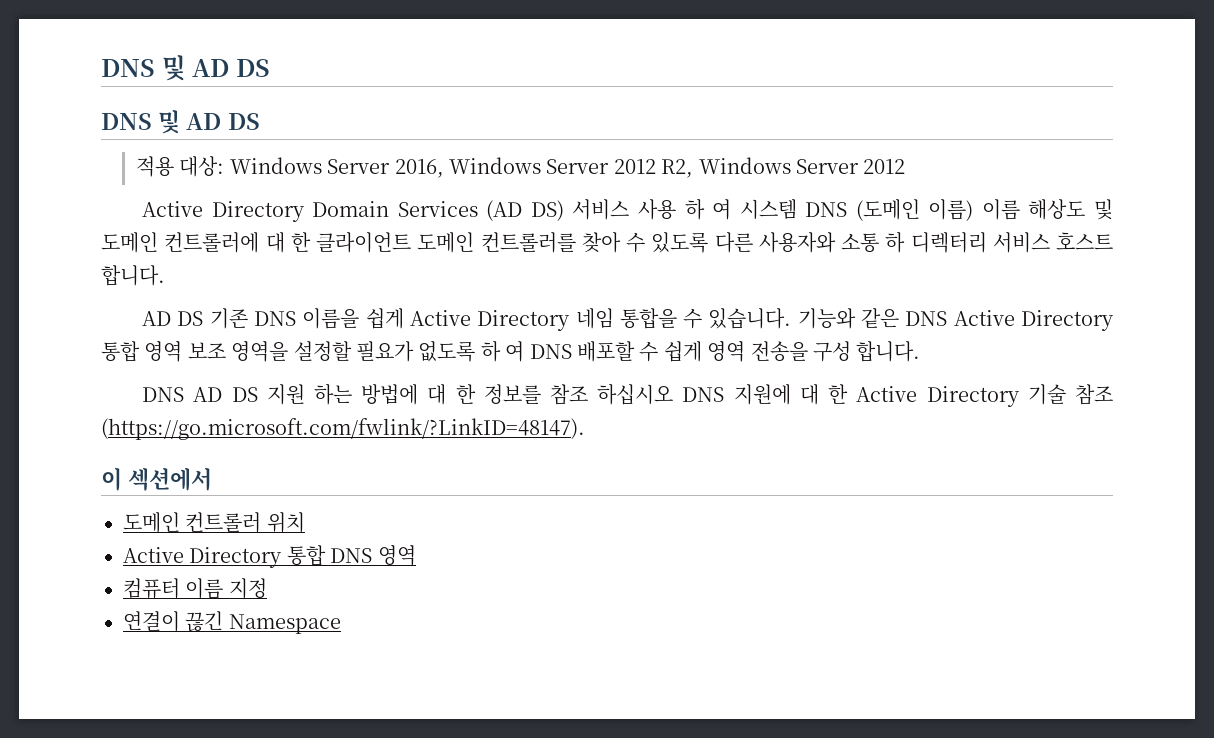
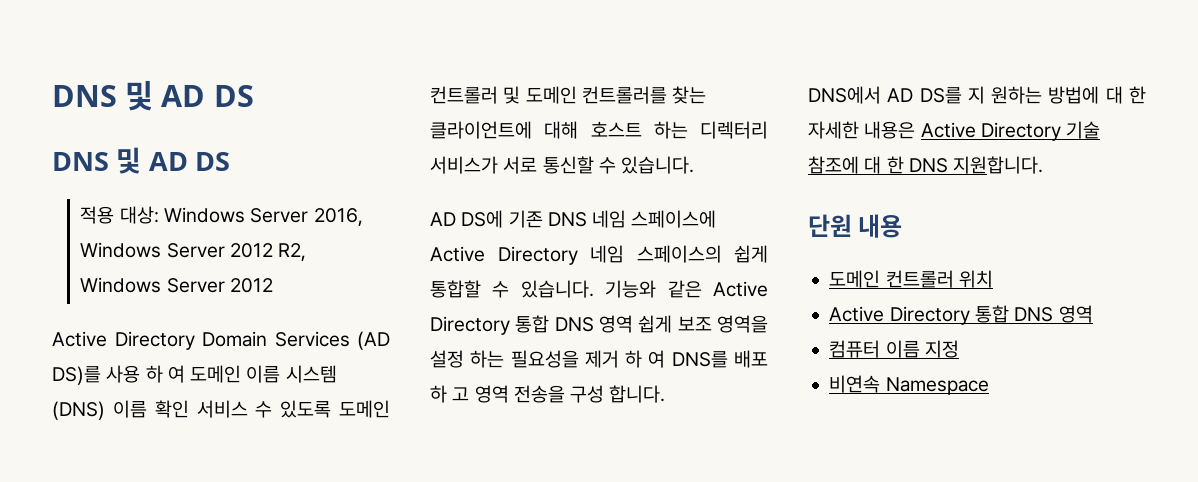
[530,199,630,221] DS) 서비스 -> [52,366,101,385] DS)를
[739,199,1113,221] [101,232,1113,253] [101,265,165,286] [142,311,204,326] 시스템 DNS (도메인 이름) 이름 해상도 및 도메인 컨트롤러에 대 한 클라이언트 도메인 컨트롤러를 찾아 수 있도록 다른 사용자와 소통 하 디렉터리 서비스 호스트 합니다. // AD DS -> [190,365,337,383] [52,400,390,420] [430,86,707,104] [430,121,768,139] [430,156,695,174] [430,210,504,228] 도메인 이름 시스템 (DNS) 이름 확인 서비스 수 있도록 도메인 컨트롤러 및 도메인 컨트롤러를 찾는 클라이언트에 대해 호스트 하는 디렉터리 서비스가 서로 통신할 수 있습니다. // AD DS에
[302,308,404,329] 이름을 쉽게 -> [592,210,717,228] 네임 스페이스에
[619,308,677,329] 통합을 -> [636,245,768,263] [430,280,481,298] 스페이스의 쉽게 통합할
[905,310,1114,331] [101,341,921,362] [142,384,1113,407] [101,418,585,440] [101,467,212,491] DNS Active Directory 통합 영역 보조 영역을 설정할 필요가 없도록 하 여 DNS 배포할 수 쉽게 영역 전송을 구성 합니다. // DNS AD DS 지원 하는 방법에 대 한 정보를 참조 하십시오 DNS 지원에 대 한 Active Directory 기술 참조 (https://go.microsoft.com/fwlink/?LinkID=48147). // 이 섹션에서 -> [713,281,768,297] [430,315,768,335] [430,350,768,368] [430,385,666,403] [808,86,1146,104] [808,121,1101,141] [808,156,1044,174] [808,214,903,238] Active Directory 통합 DNS 영역 쉽게 보조 영역을 설정 하는 필요성을 제거 하 여 DNS를 배포 하 고 영역 전송을 구성 합니다. // DNS에서 AD DS를 지 원하는 방법에 대 한 자세한 내용은 Active Directory 기술 참조에 대 한 DNS 지원합니다. // 단원 내용
[123,611,224,632] 연결이 끊긴 -> [829,375,881,393] 비연속

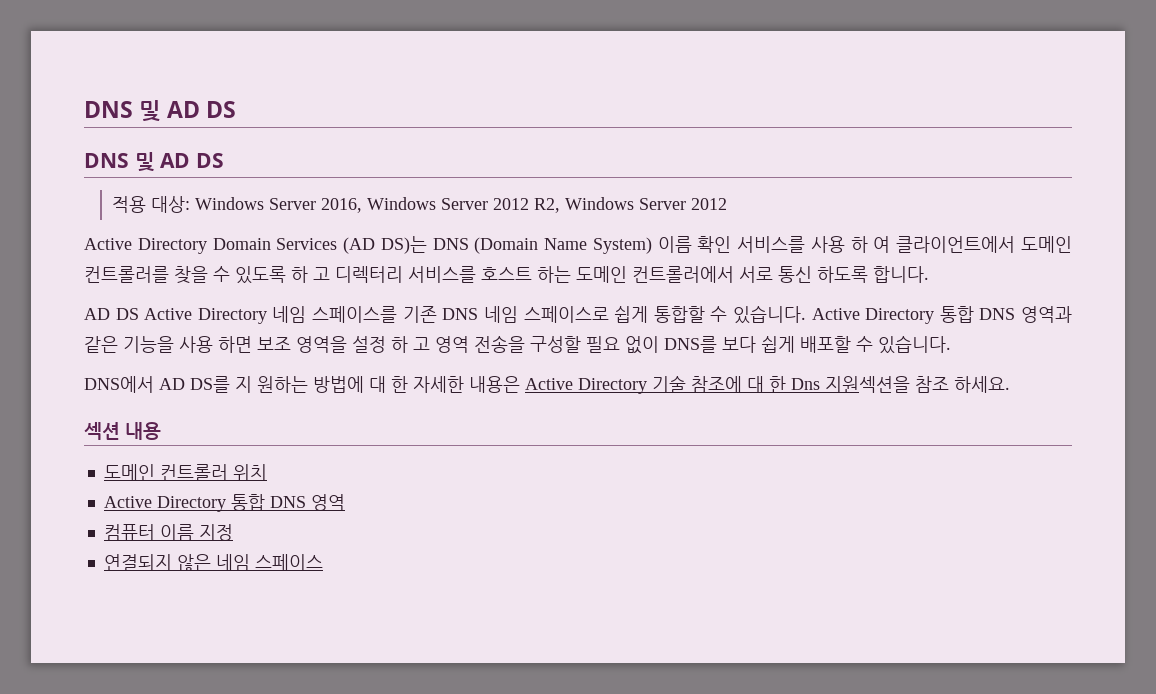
[52,365,337,385] [52,400,390,420] [430,86,707,104] [430,121,768,139] [430,156,695,174] [430,210,717,228] [430,245,722,265] DS)를 사용 하 여 도메인 이름 시스템 (DNS) 이름 확인 서비스 수 있도록 도메인 컨트롤러 및 도메인 컨트롤러를 찾는 클라이언트에 대해 호스트 하는 디렉터리 서비스가 서로 통신할 수 있습니다. // AD DS에 기존 DNS 네임 스페이스에 Active Directory 네임 스페이스의 -> [380,236,1072,254] [84,266,929,284] [84,306,609,324] DS)는 DNS (Domain Name System) 이름 확인 서비스를 사용 하 여 클라이언트에서 도메인 컨트롤러를 찾을 수 있도록 하 고 디렉터리 서비스를 호스트 하는 도메인 컨트롤러에서 서로 통신 하도록 합니다. // AD DS Active Directory 네임 스페이스를 기존 DNS 네임 스페이스로
[605,280,768,298] [430,315,768,335] [430,350,768,368] [430,385,666,403] 기능와 같은 Active Directory 통합 DNS 영역 쉽게 보조 영역을 설정 하는 필요성을 제거 하 여 DNS를 배포 하 고 영역 전송을 구성 합니다. -> [811,306,1072,324] [84,335,951,354] Active Directory 통합 DNS 영역과 같은 기능을 사용 하면 보조 영역을 설정 하 고 영역 전송을 구성할 필요 없이 DNS를 보다 쉽게 배포할 수 있습니다.
[908,156,1044,174] [808,214,852,237] DNS 지원합니다. // 단원 -> [791,376,1010,393] [84,422,120,440] Dns 지원섹션을 참조 하세요. // 섹션
[829,375,989,395] 비연속 Namespace -> [103,554,323,571] 연결되지 않은 네임 스페이스

